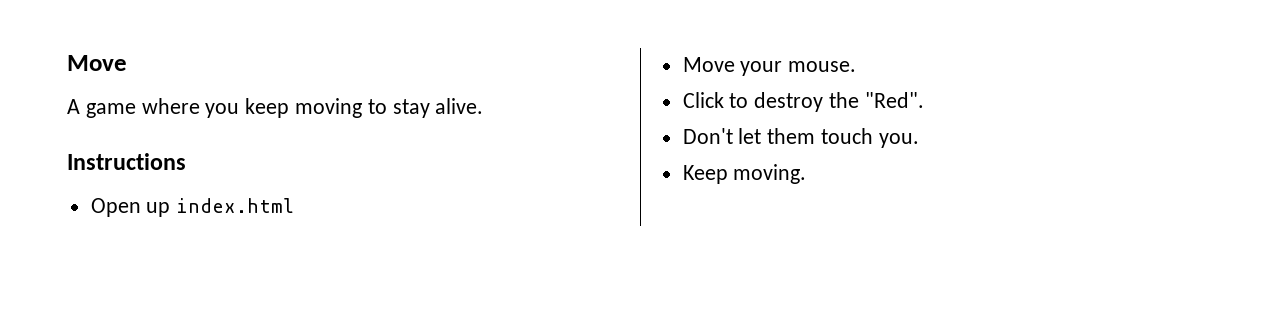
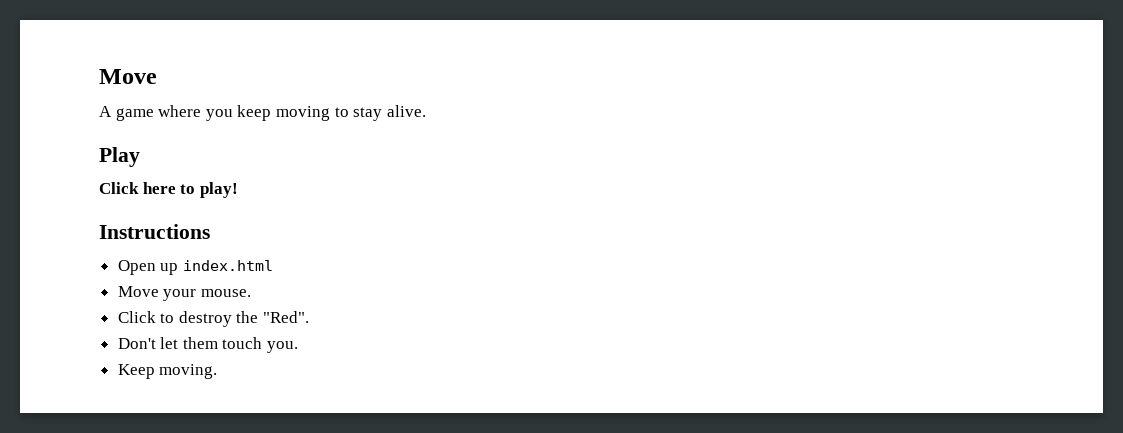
(484, 106) none -> [99,147,140,167] [99,182,238,198] // Play // Click here to play!

